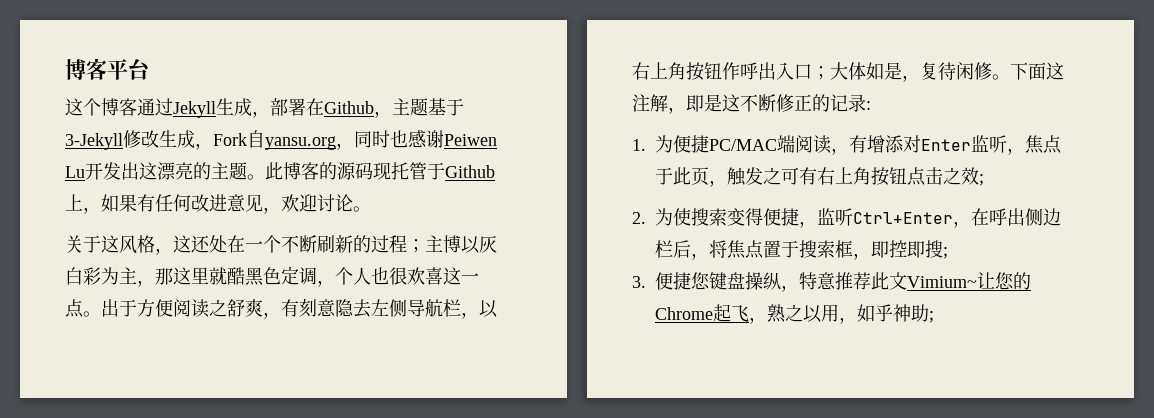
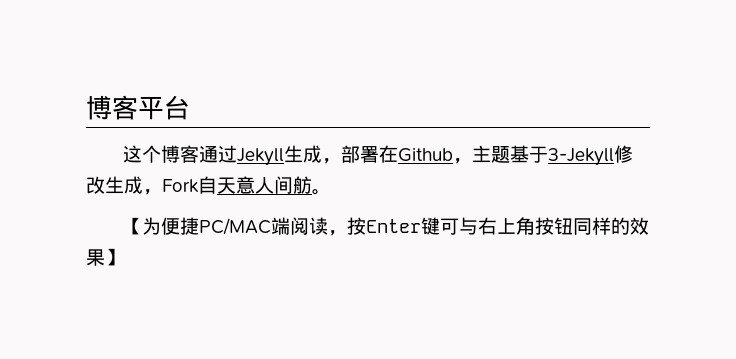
[265,130,497,150] [65,162,495,180] [65,194,371,214] [65,235,497,255] [65,266,479,287] [65,298,498,319] [632,62,1064,82] [632,94,871,114] [632,139,646,151] yansu.org，同时也感谢Peiwen Lu开发出这漂亮的主题。此博客的源码现托管于Github上，如果有任何改进意见，欢迎讨论。 // 关于这风格，这还处在一个不断刷新的过程；主博以灰白彩为主，那这里就酷黑色定调，个人也很欢喜这一点。出于方便阅读之舒爽，有刻意隐去左侧导航栏，以右上角按钮作呼出入口；大体如是，复待闲修。下面这注解，即是这不断修正的记录: // 1. -> [217,176,331,195] [123,217,143,235] 天意人间舫。 // 【
[849,135,1062,155] [655,167,984,187] [632,208,1061,228] [655,240,948,260] [632,272,1031,292] [655,304,934,324] 有增添对Enter监听，焦点于此页，触发之可有右上角按钮点击之效; // 2.为使搜索变得便捷，监听Ctrl+Enter，在呼出侧边栏后，将焦点置于搜索框，即控即搜; // 3.便捷您键盘操纵，特意推荐此文Vimium~让您的Chrome起飞，熟之以用，如乎神助; -> [347,217,650,235] [86,248,124,266] 按Enter键可与右上角按钮同样的效果】

